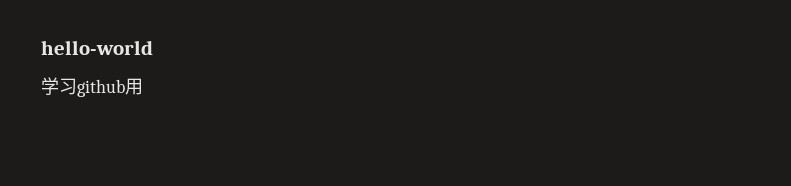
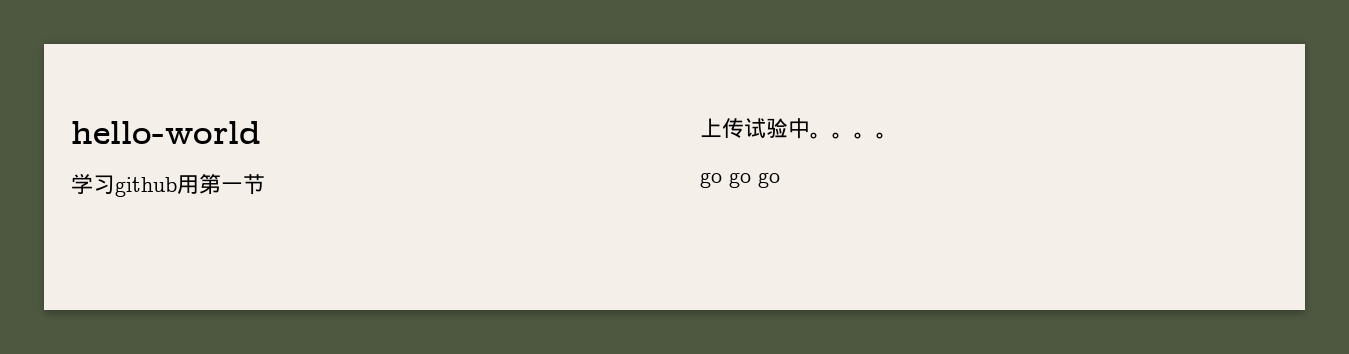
(143, 86) none -> [199,174,265,195] [700,118,898,139] [700,172,780,188] 第一节 // 上传试验中。。。。 // go go go

